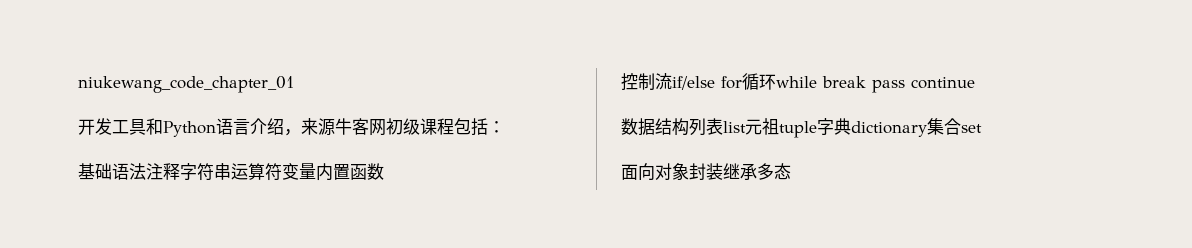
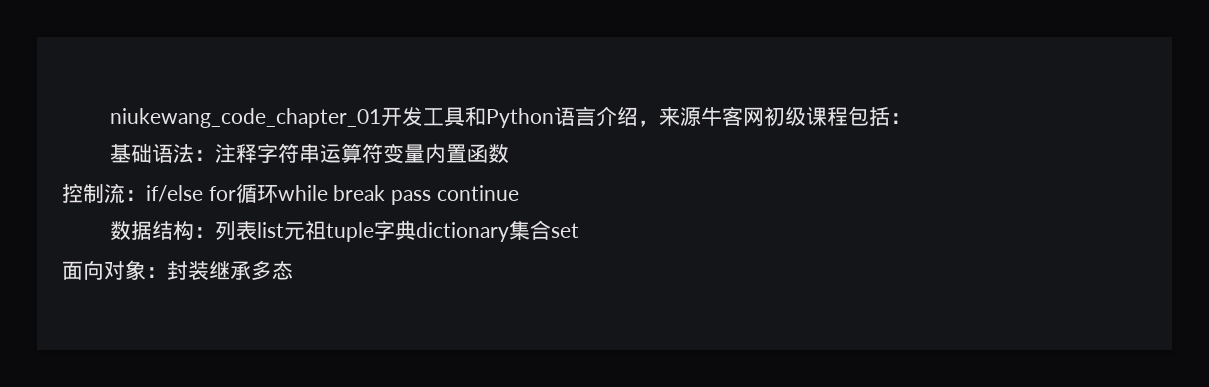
(294, 84) // -> (381, 118) none
(146, 171) none -> [193,150,215,161] ：
(672, 81) none -> [125,190,146,201] ：
(689, 127) none -> [193,227,215,238] ：
(689, 171) none -> [146,267,167,278] ：

